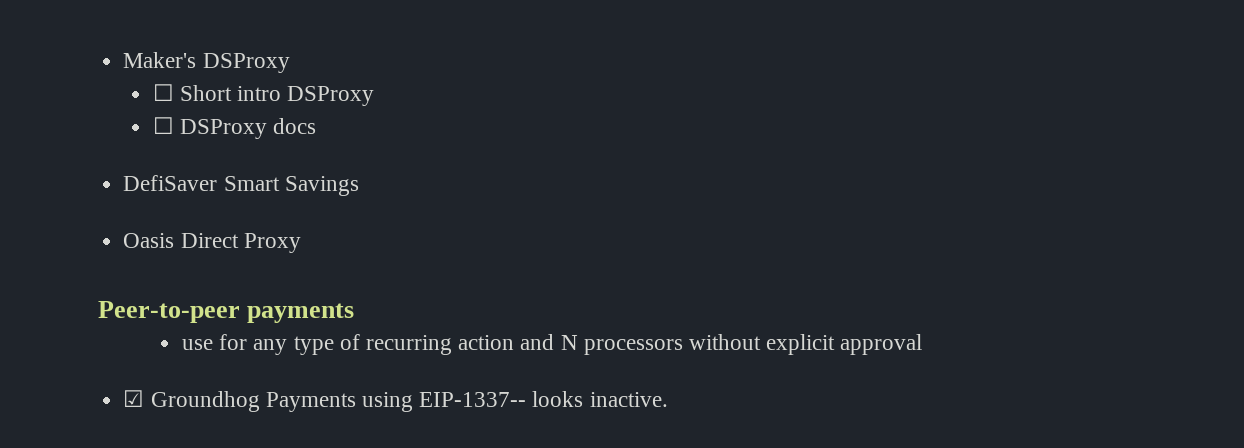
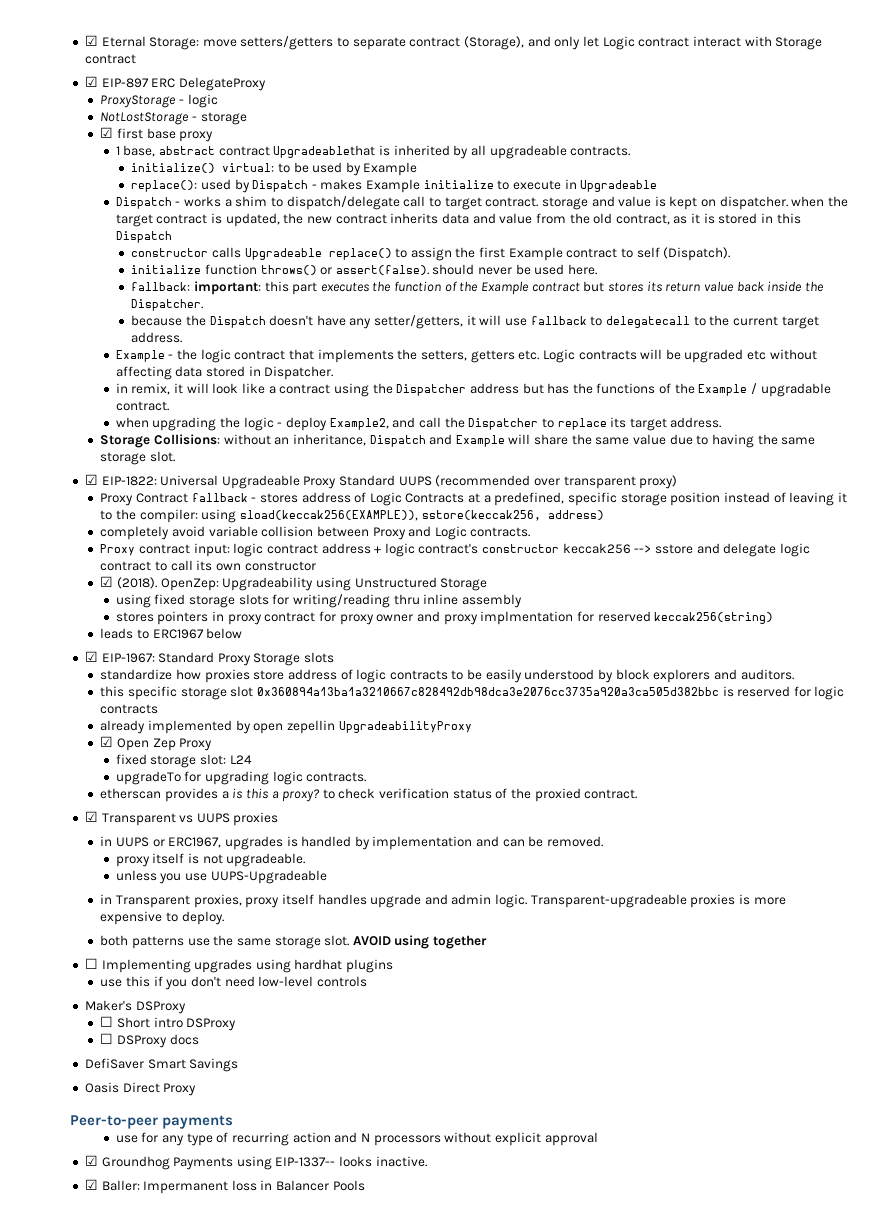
(123, 60) none -> [84,35,823,50] [84,54,136,64] [84,76,266,91] [100,94,218,108] [100,112,247,125] [100,127,214,142] [115,145,631,159] [131,162,418,176] [131,179,658,193] [115,196,849,210] [115,213,801,227] [115,231,172,243] [131,247,731,261] [131,264,598,275] [131,281,824,295] [131,299,204,311] [131,315,819,329] [131,332,183,343] [115,349,817,363] [115,366,334,380] [115,383,831,397] [115,401,169,411] [115,417,722,431] [100,434,816,448] [100,451,175,465] [84,474,678,489] [100,492,847,506] [100,509,604,523] [100,526,531,540] [100,543,810,557] [100,560,316,571] [100,576,488,591] [115,594,522,608] [115,611,774,625] [100,628,243,639] [84,651,335,666] [100,669,794,683] [100,686,845,700] [100,704,159,714] [100,720,472,734] [100,736,213,751] [115,754,252,768] [115,771,367,785] [100,788,638,802] [84,811,279,826] [100,836,604,850] [115,853,306,867] [115,870,327,884] [100,894,786,908] [100,911,224,925] [100,935,488,949] [84,958,394,973] [100,976,367,990] ☑ Eternal Storage: move setters/getters to separate contract (Storage), and only let Logic contract interact with Storage contract // ☑ EIP-897 ERC DelegateProxy // ProxyStorage - logic // NotLostStorage - storage // ☑ first base proxy // 1 base, abstract contract Upgradeablethat is inherited by all upgradeable contracts. // initialize() virtual: to be used by Example // replace(): used by Dispatch - makes Example initialize to execute in Upgradeable // Dispatch - works a shim to dispatch/delegate call to target contract. storage and value is kept on dispatcher. when the target contract is updated, the new contract inherits data and value from the old contract, as it is stored in this Dispatch // constructor calls Upgradeable replace() to assign the first Example contract to self (Dispatch). // initialize function throws() or assert(false). should never be used here. // fallback: important: this part executes the function of the Example contract but stores its return value back inside the Dispatcher. // because the Dispatch doesn't have any setter/getters, it will use fallback to delegatecall to the current target address. // Example - the logic contract that implements the setters, getters etc. Logic contracts will be upgraded etc without affecting data stored in Dispatcher. // in remix, it will look like a contract using the Dispatcher address but has the functions of the Example / upgradable contract. // when upgrading the logic - deploy Example2, and call the Dispatcher to replace its target address. // Storage Collisions: without an inheritance, Dispatch and Example will share the same value due to having the same storage slot. // ☑ EIP-1822: Universal Upgradeable Proxy Standard UUPS (recommended over transparent proxy) // Proxy Contract fallback - stores address of Logic Contracts at a predefined, specific storage position instead of leaving it to the compiler: using sload(keccak256(EXAMPLE)), sstore(keccak256, address) // completely avoid variable collision between Proxy and Logic contracts. // Proxy contract input: logic contract address + logic contract's constructor keccak256 --> sstore and delegate logic contract to call its own constructor // ☑ (2018). OpenZep: Upgradeability using Unstructured Storage // using fixed storage slots for writing/reading thru inline assembly // stores pointers in proxy contract for proxy owner and proxy implmentation for reserved keccak256(string) // leads to ERC1967 below // ☑ EIP-1967: Standard Proxy Storage slots // standardize how proxies store address of logic contracts to be easily understood by block explorers and auditors. // this specific storage slot 0x360894a13ba1a3210667c828492db98dca3e2076cc3735a920a3ca505d382bbc is reserved for logic contracts // already implemented by open zepellin UpgradeabilityProxy // ☑ Open Zep Proxy // fixed storage slot: L24 // upgradeTo for upgrading logic contracts. // etherscan provides a is this a proxy? to check verification status of the proxied contract. // ☑ Transparent vs UUPS proxies // in UUPS or ERC1967, upgrades is handled by implementation and can be removed. // proxy itself is not upgradeable. // unless you use UUPS-Upgradeable // in Transparent proxies, proxy itself handles upgrade and admin logic. Transparent-upgradeable proxies is more expensive to deploy. // both patterns use the same storage slot. AVOID using together // ☐ Implementing upgrades using hardhat plugins // use this if you don't need low-level controls //
(668, 399) none -> [84,1179,365,1194] // ☑ Baller: Impermanent loss in Balancer Pools

